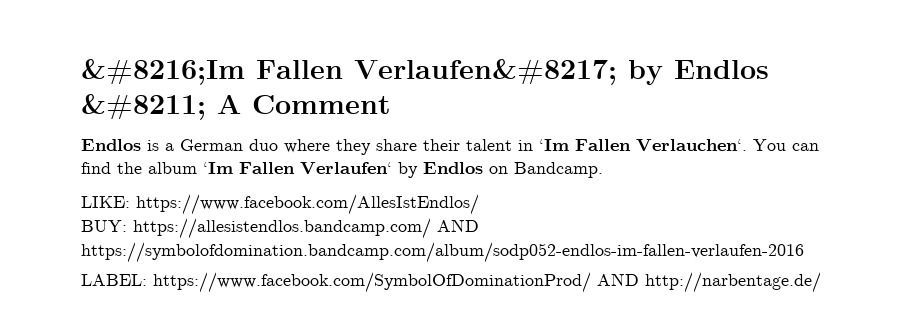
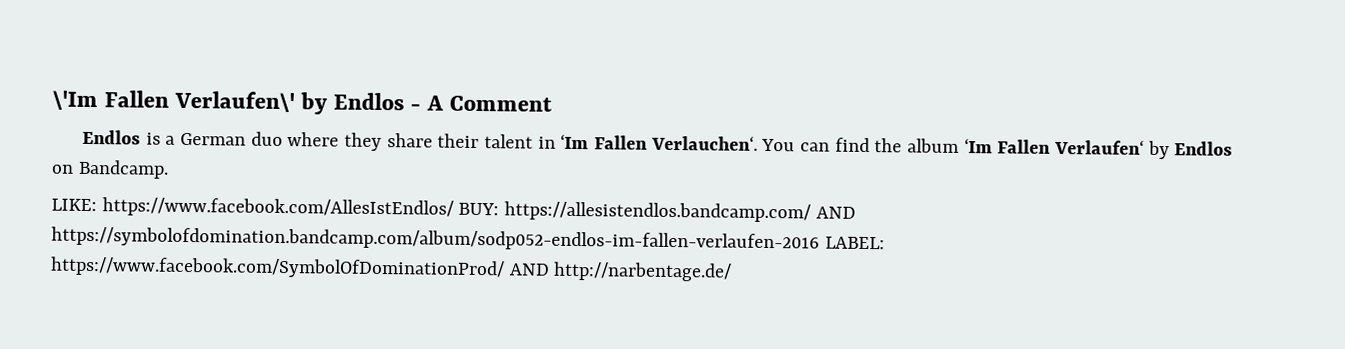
[81,59,769,85] [81,94,206,120] &#8216;Im Fallen Verlaufen&#8217; by Endlos &#8211; -> [52,90,422,115] \'Im Fallen Verlaufen\' by Endlos -
(479, 204) // -> (454, 208) none
(804, 252) // -> (820, 239) none

